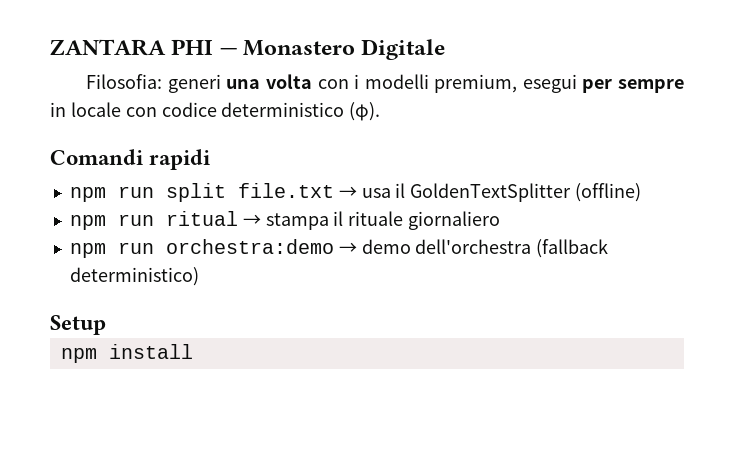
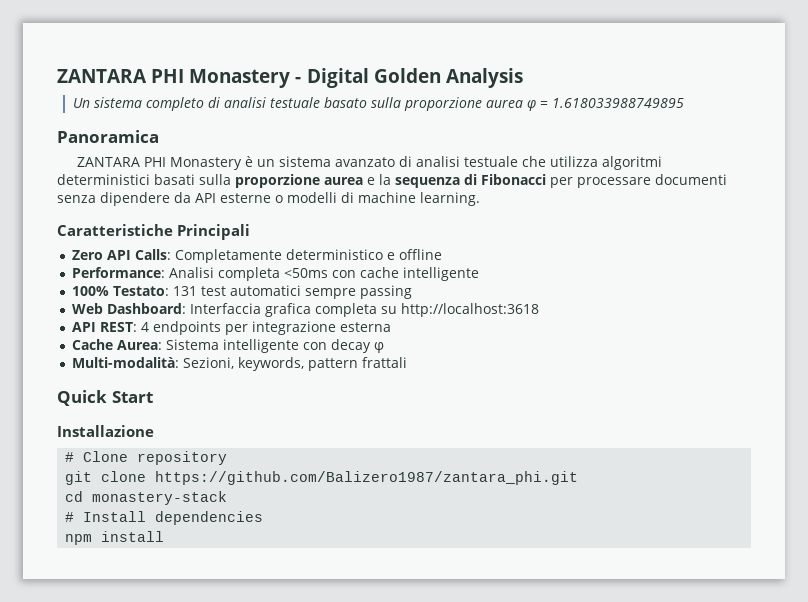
[50,39,446,60] [86,74,684,93] [50,102,381,121] [50,149,211,170] [69,183,642,202] [69,211,501,230] [69,239,609,258] [69,267,199,286] [50,315,106,335] ZANTARA PHI — Monastero Digitale // Filosofia: generi una volta con i modelli premium, esegui per sempre in locale con codice deterministico (φ). // Comandi rapidi // npm run split file.txt → usa il GoldenTextSplitter (offline) // npm run ritual → stampa il rituale giornaliero // npm run orchestra:demo → demo dell'orchestra (fallback deterministico) // Setup -> [57,68,523,88] [72,97,684,111] [57,130,159,143] [77,156,663,170] [57,174,727,188] [57,192,480,206] [57,224,251,240] [71,249,442,263] [71,267,479,281] [71,285,412,299] [71,303,539,317] [71,321,391,335] [71,339,384,353] [71,357,407,371] [57,390,153,406] [57,425,154,437] [65,451,228,465] [65,471,579,485] [65,491,228,505] [65,511,264,525] ZANTARA PHI Monastery - Digital Golden Analysis // Un sistema completo di analisi testuale basato sulla proporzione aurea φ = 1.618033988749895 // Panoramica // ZANTARA PHI Monastery è un sistema avanzato di analisi testuale che utilizza algoritmi deterministici basati sulla proporzione aurea e la sequenza di Fibonacci per processare documenti senza dipendere da API esterne o modelli di machine learning. // Caratteristiche Principali // Zero API Calls: Completamente deterministico e offline // Performance: Analisi completa <50ms con cache intelligente // 100% Testato: 131 test automatici sempre passing // Web Dashboard: Interfaccia grafica completa su http://localhost:3618 // API REST: 4 endpoints per integrazione esterna // Cache Aurea: Sistema intelligente con decay φ // Multi-modalità: Sezioni, keywords, pattern frattali // Quick Start // Installazione // # Clone repository // git clone https://github.com/Balizero1987/zantara_phi.git // cd monastery-stack // # Install dependencies

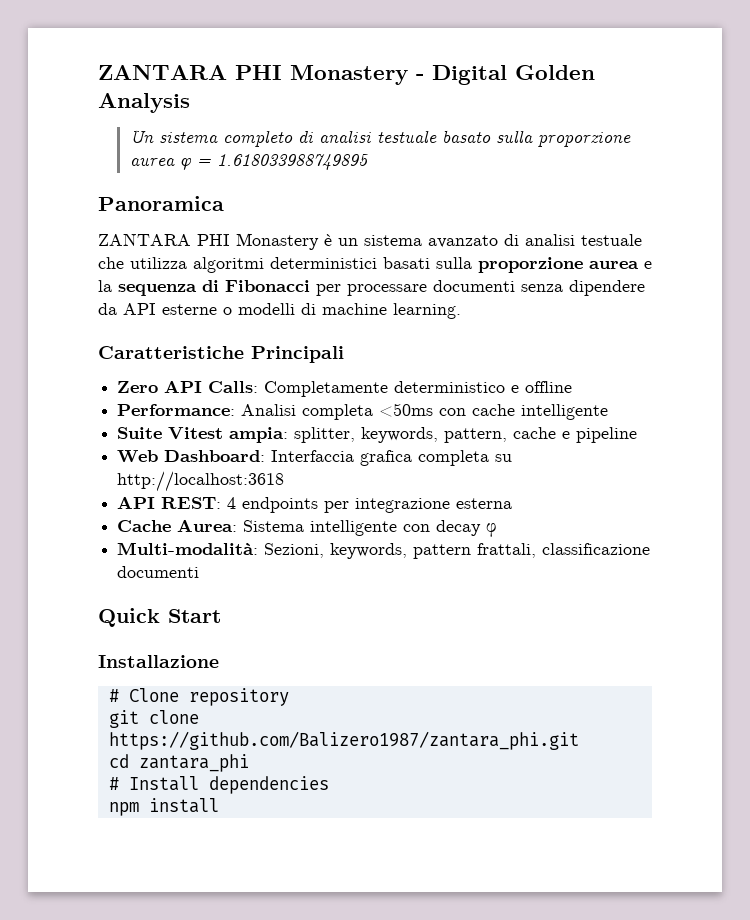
[71,285,412,299] 100% Testato: 131 test automatici sempre passing -> [117,427,638,443] Suite Vitest ampia: splitter, keywords, pattern, cache e pipeline
[361,357,407,368] frattali -> [477,543,651,558] [117,566,200,578] frattali, classificazione documenti
[92,491,228,505] monastery-stack -> [138,754,249,772] zantara_phi

